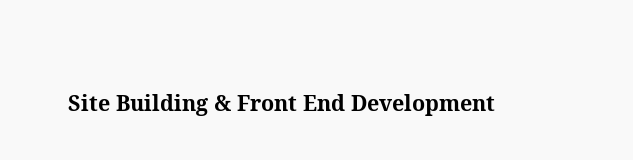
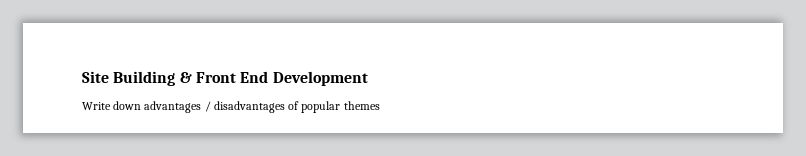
(495, 105) none -> [82,101,380,113] // Write down advantages / disadvantages of popular themes

